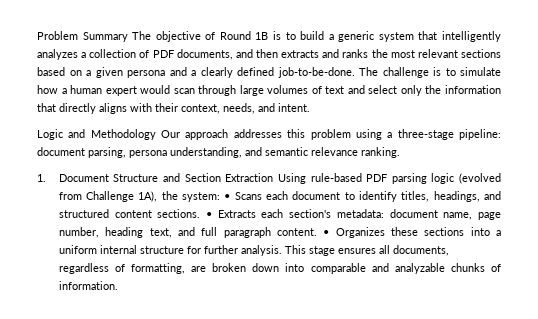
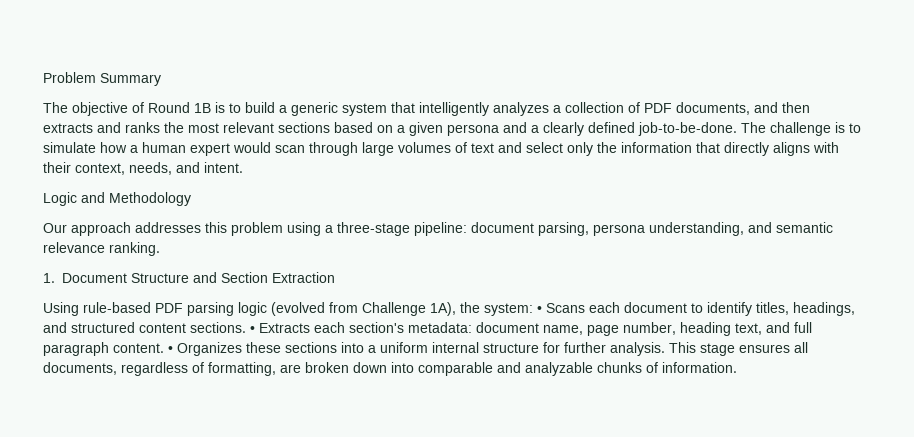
(128, 37) none -> (161, 79) //
(156, 134) none -> (191, 199) //
(274, 177) none -> (335, 277) //

